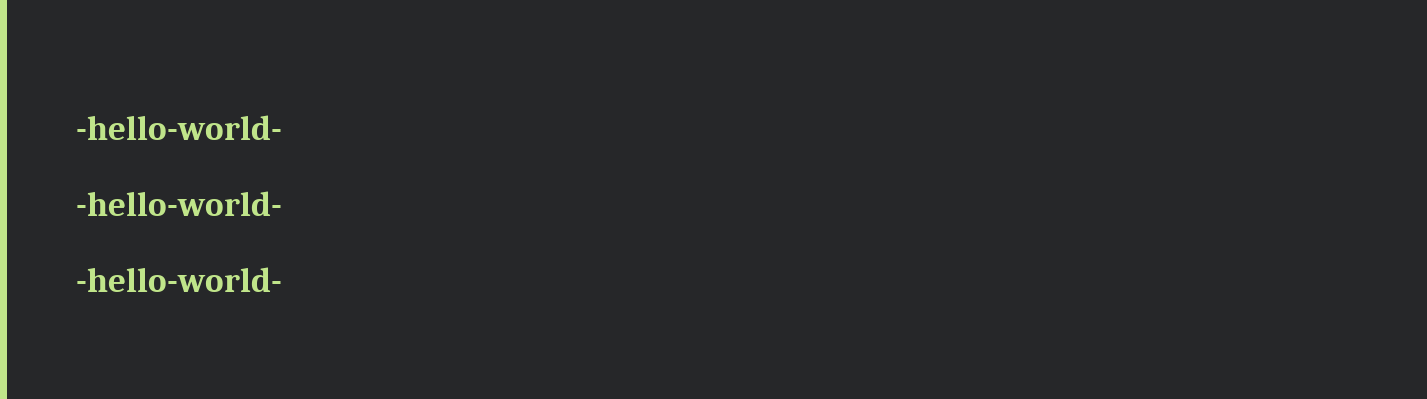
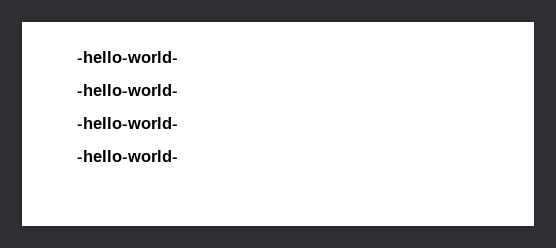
[76,115,282,140] [76,191,282,216] [76,267,282,292] -hello-world- // -hello-world- // -hello-world- -> [77,51,178,63] [77,84,178,96] [77,117,178,129] [77,150,178,162] -hello-world- // -hello-world- // -hello-world- // -hello-world-

